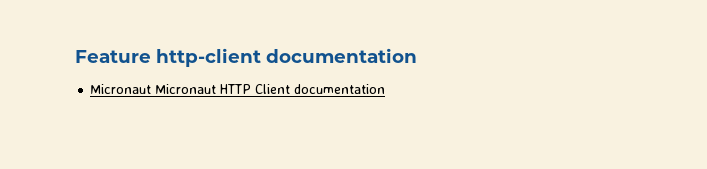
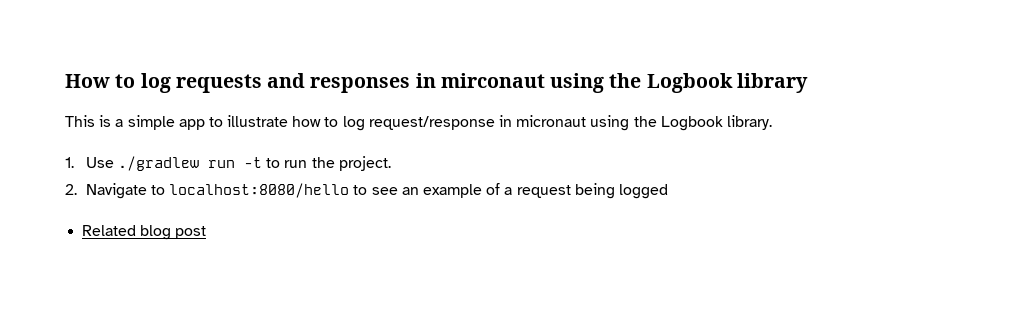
[75,48,417,67] [90,84,386,94] Feature http-client documentation // Micronaut Micronaut HTTP Client documentation -> [65,73,808,93] [65,115,772,131] [65,156,391,171] [65,183,668,199] [82,225,207,240] How to log requests and responses in mirconaut using the Logbook library // This is a simple app to illustrate how to log request/response in micronaut using the Logbook library. // 1. Use ./gradlew run -t to run the project. // 2. Navigate to localhost:8080/hello to see an example of a request being logged // Related blog post

